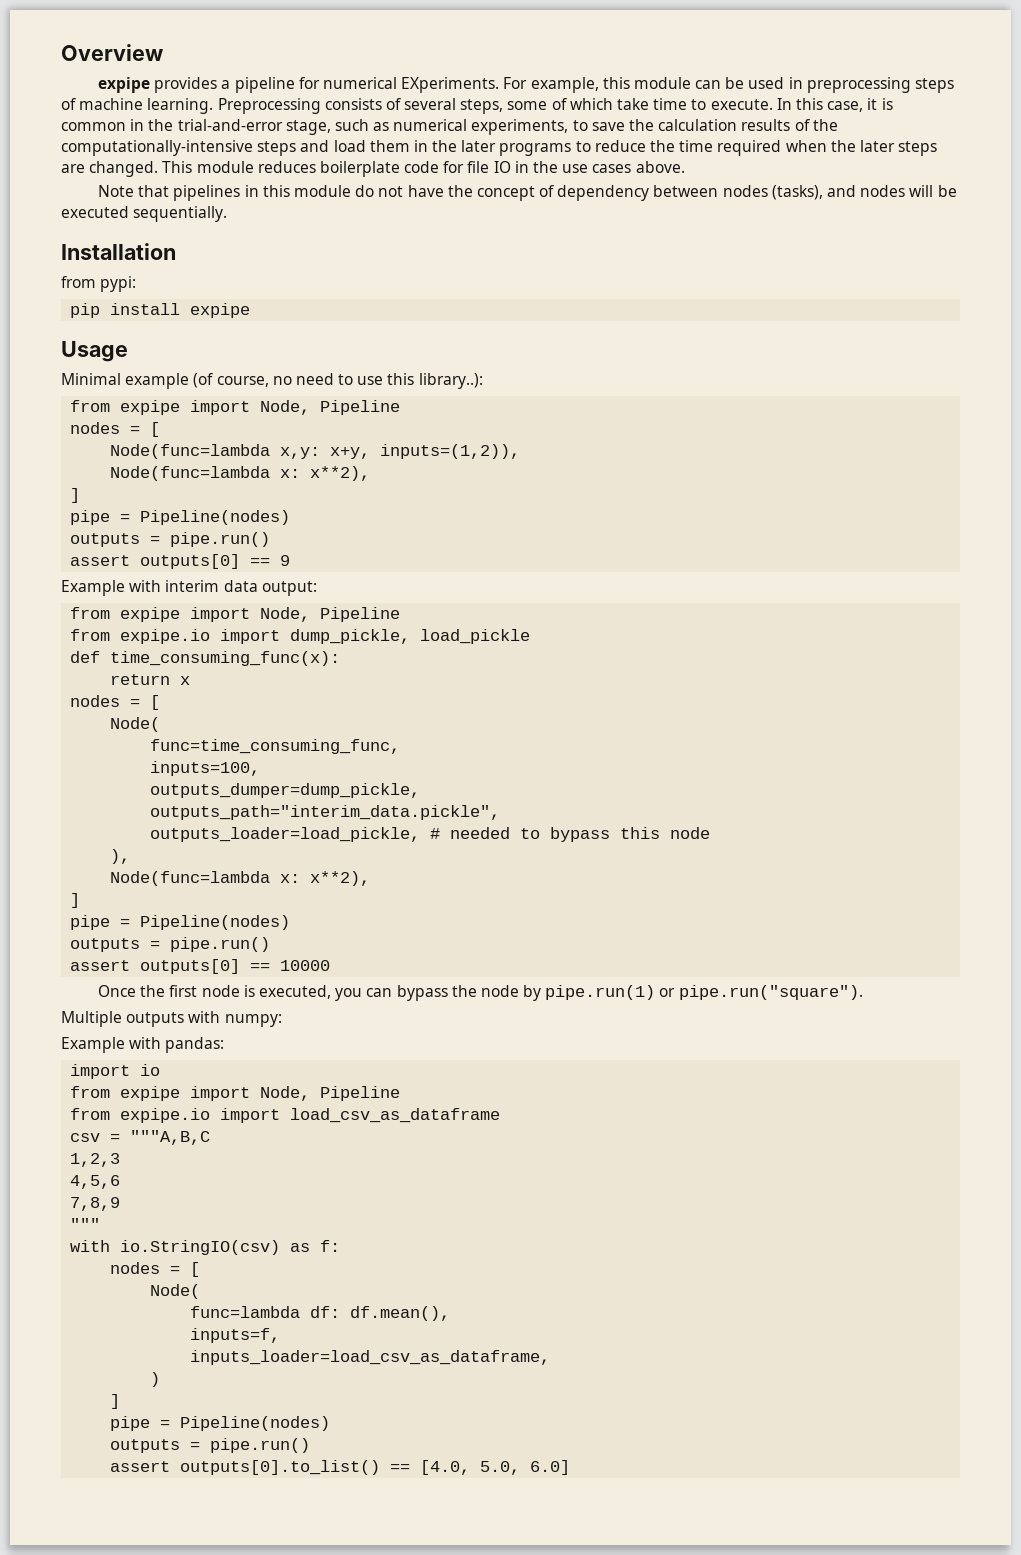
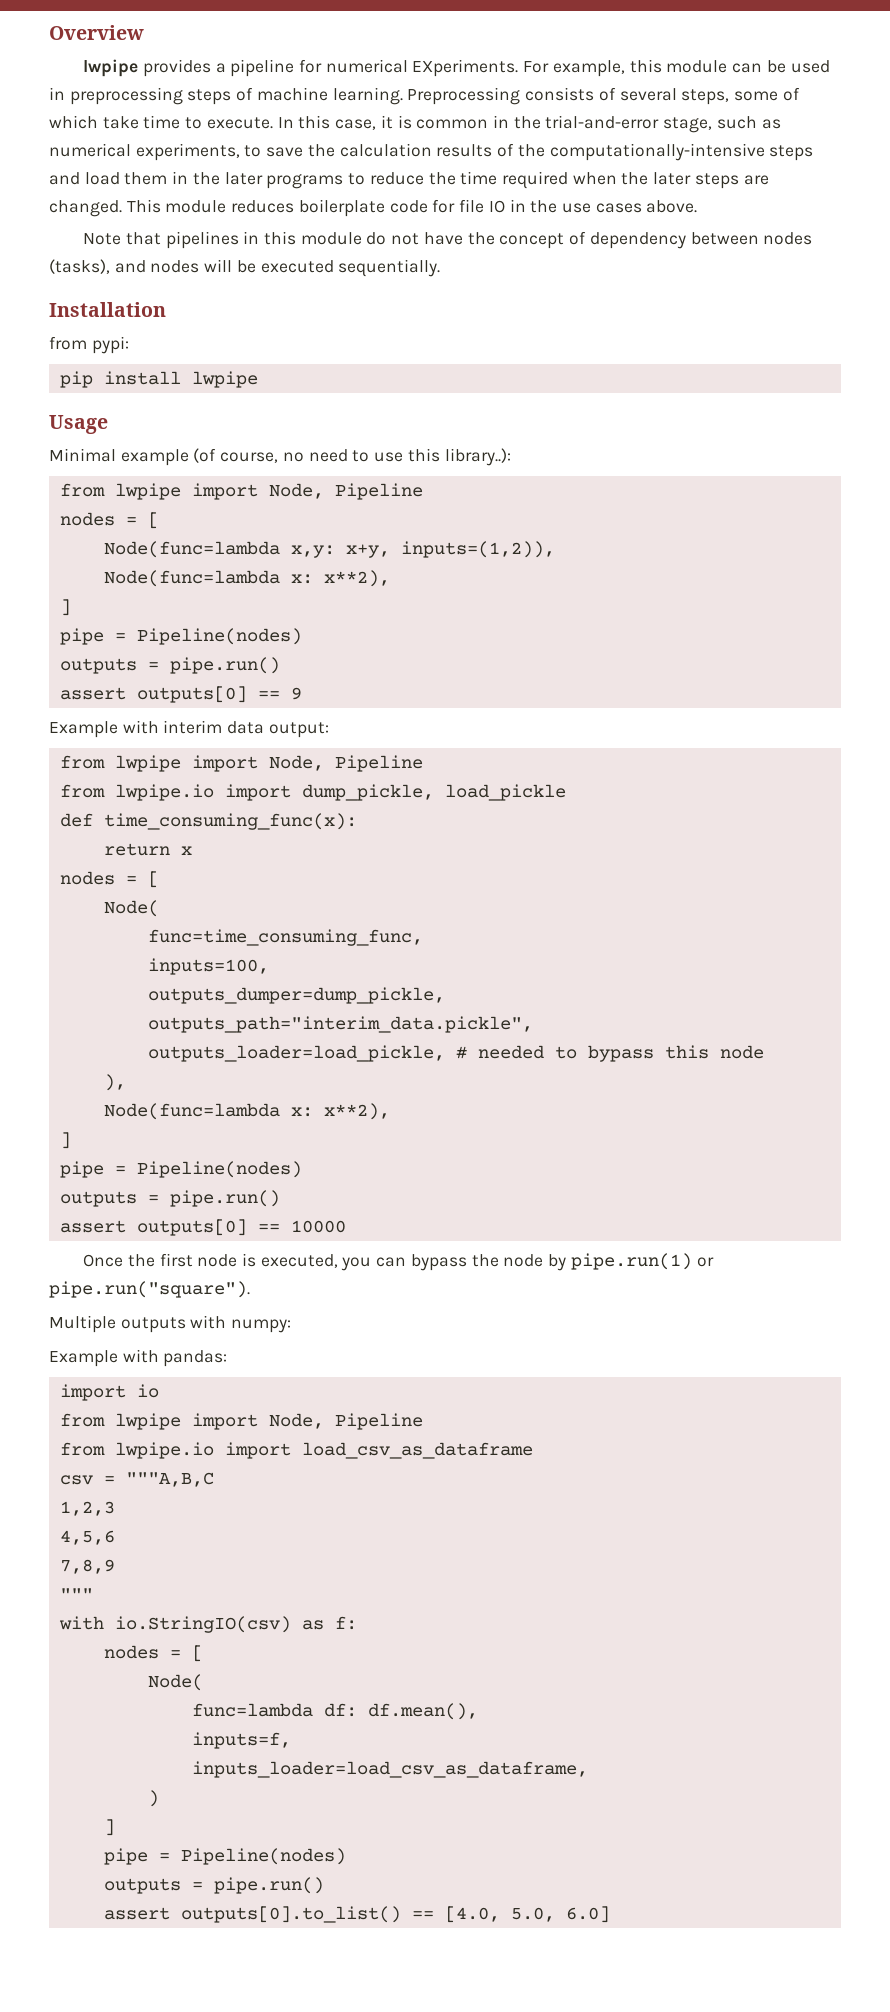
[98,77,151,93] expipe -> [83,59,139,77] lwpipe
[190,303,251,318] expipe -> [191,371,258,388] lwpipe
[120,400,181,415] expipe -> [114,483,181,500] lwpipe
[120,607,401,622] [70,629,211,644] expipe import Node, Pipeline // from expipe.io -> [114,755,423,772] [59,784,214,801] lwpipe import Node, Pipeline // from lwpipe.io
[120,1086,401,1101] [70,1108,211,1123] expipe import Node, Pipeline // from expipe.io -> [114,1413,423,1430] [59,1442,214,1459] lwpipe import Node, Pipeline // from lwpipe.io

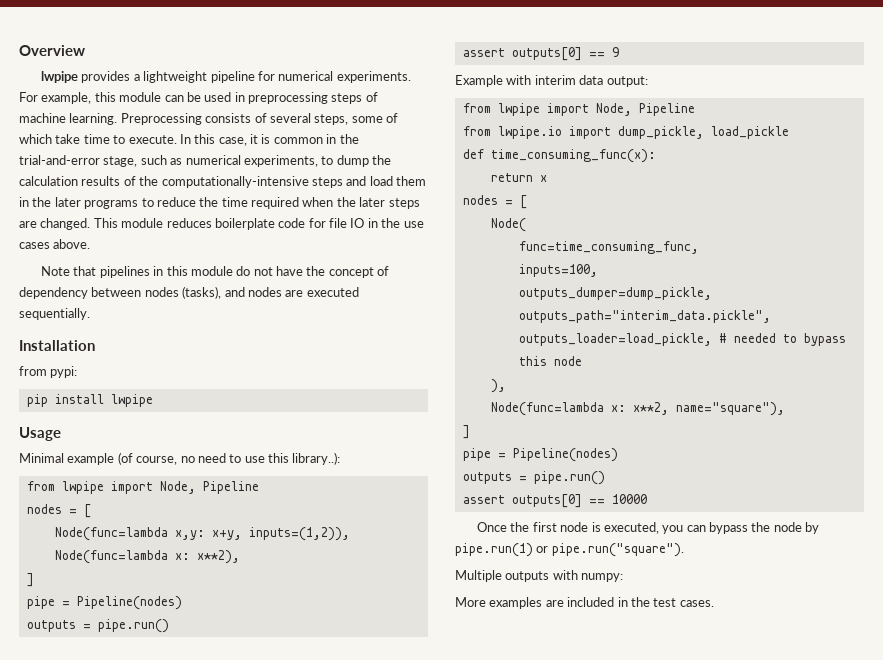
(226, 68) none -> [143,71,208,83] lightweight
[412,59,519,77] EXperiments. -> [336,71,411,83] experiments.
[266,147,304,157] save -> [336,155,369,167] dump
[204,259,256,273] will be -> [285,290,304,297] are
[323,1103,390,1120] x**2), -> [632,402,785,416] x**2, name="square"),
[49,1349,228,1367] [59,1384,159,1401] [59,1413,423,1430] [59,1442,533,1459] [59,1472,214,1487] [59,1501,115,1516] [59,1530,115,1545] [59,1559,115,1574] [59,1588,93,1600] [58,1616,357,1633] [103,1645,203,1662] [147,1674,203,1691] [191,1703,478,1720] [191,1732,291,1749] [191,1761,588,1778] [147,1790,159,1807] [103,1819,115,1836] [103,1848,346,1865] [103,1877,324,1894] [103,1906,610,1923] Example with pandas: // import io // from lwpipe import Node, Pipeline // from lwpipe.io import load_csv_as_dataframe // csv = """A,B,C // 1,2,3 // 4,5,6 // 7,8,9 // """ // with io.StringIO(csv) as f: // nodes = [ // Node( // func=lambda df: df.mean(), // inputs=f, // inputs_loader=load_csv_as_dataframe, // ) // ] // pipe = Pipeline(nodes) // outputs = pipe.run() // assert outputs[0].to_list() == [4.0, 5.0, 6.0] -> [455,597,714,609] More examples are included in the test cases.

